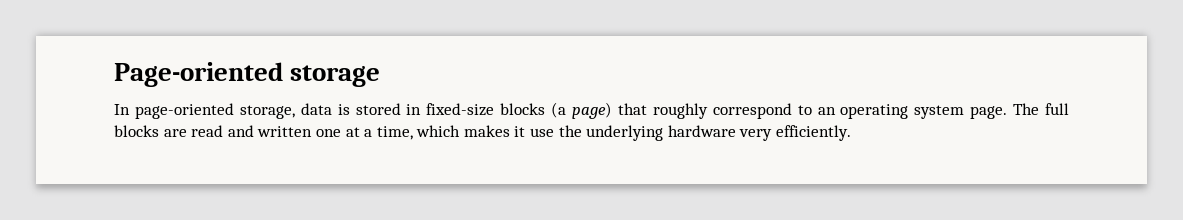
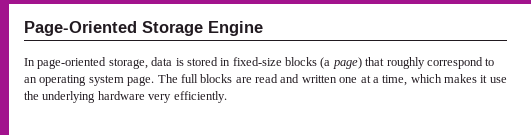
[114,62,381,87] Page-oriented storage -> [24,21,263,36] Page-Oriented Storage Engine

